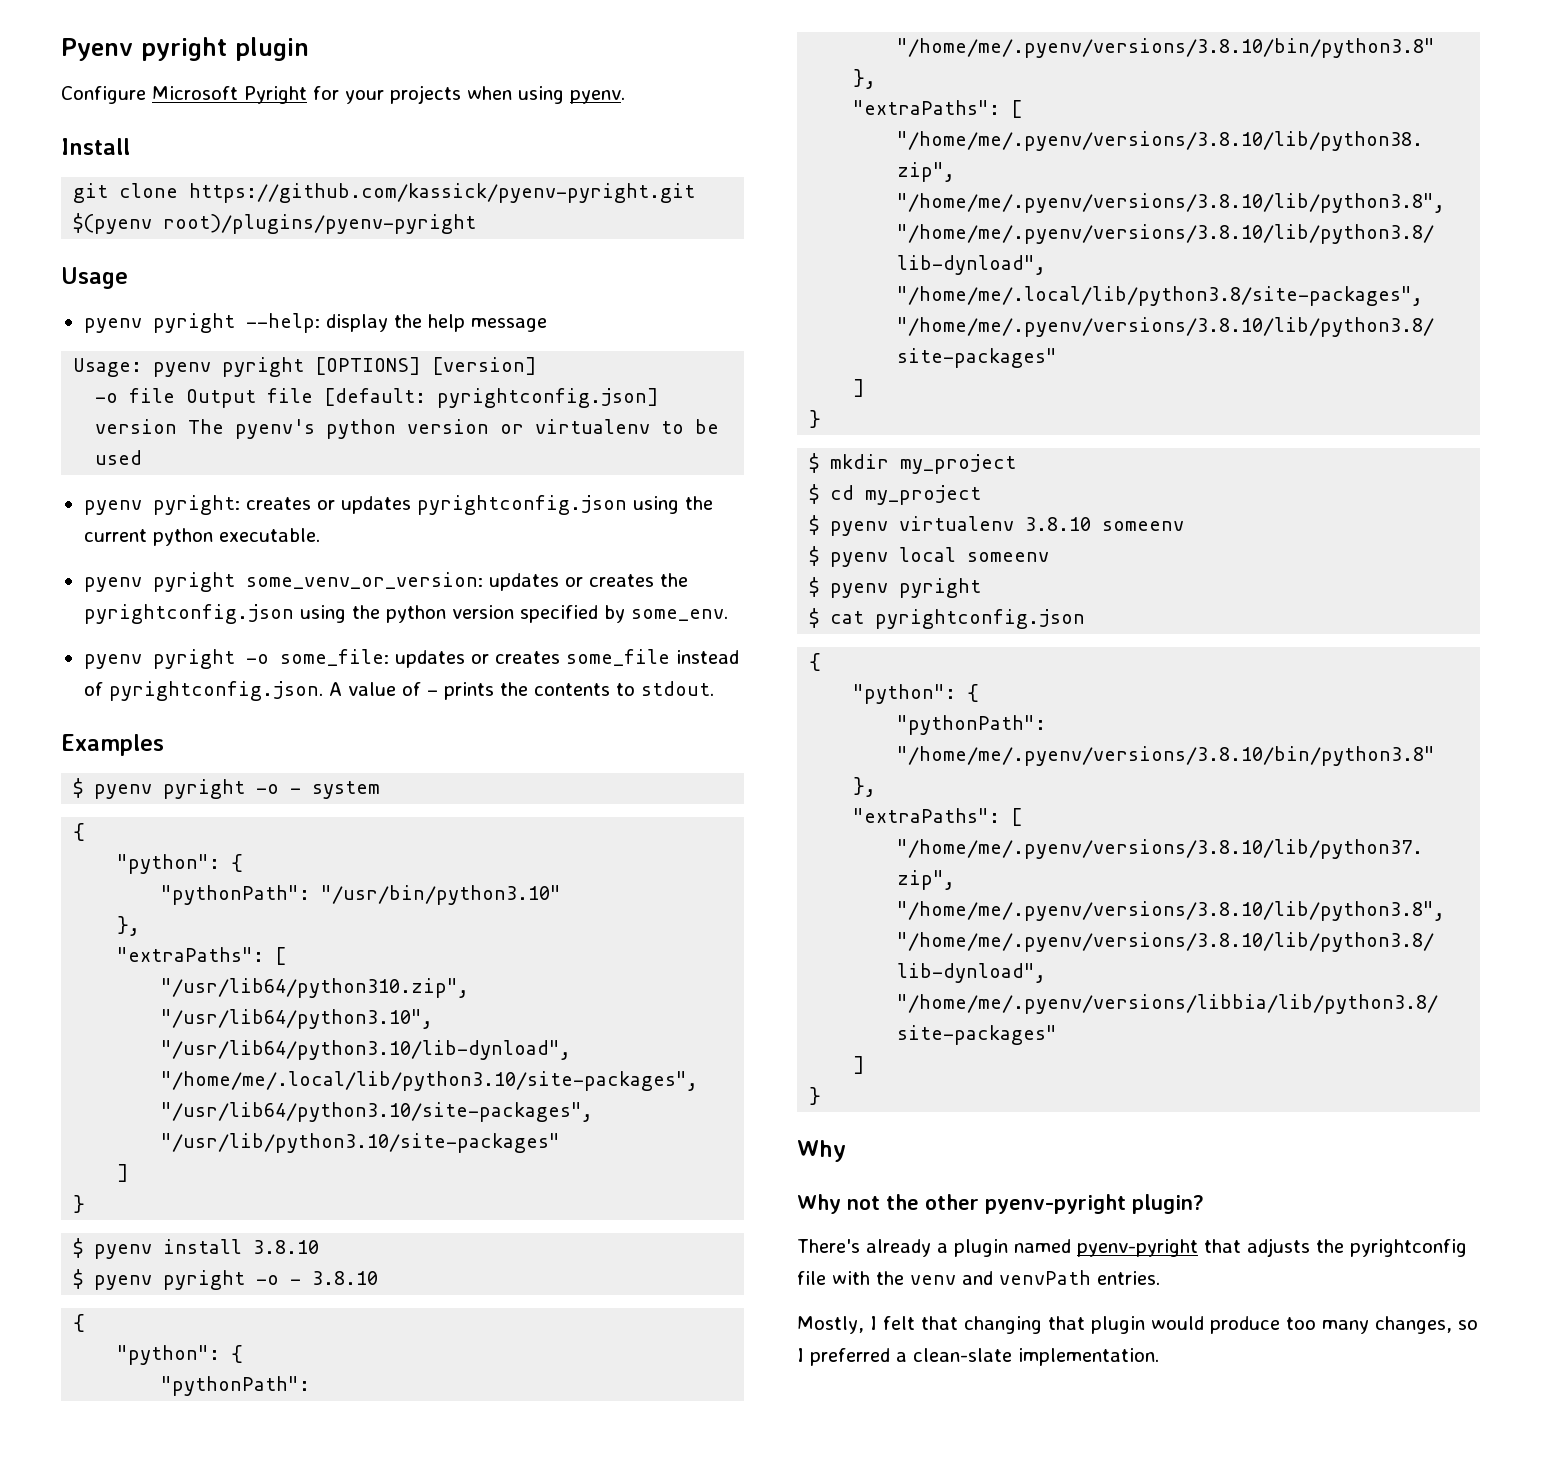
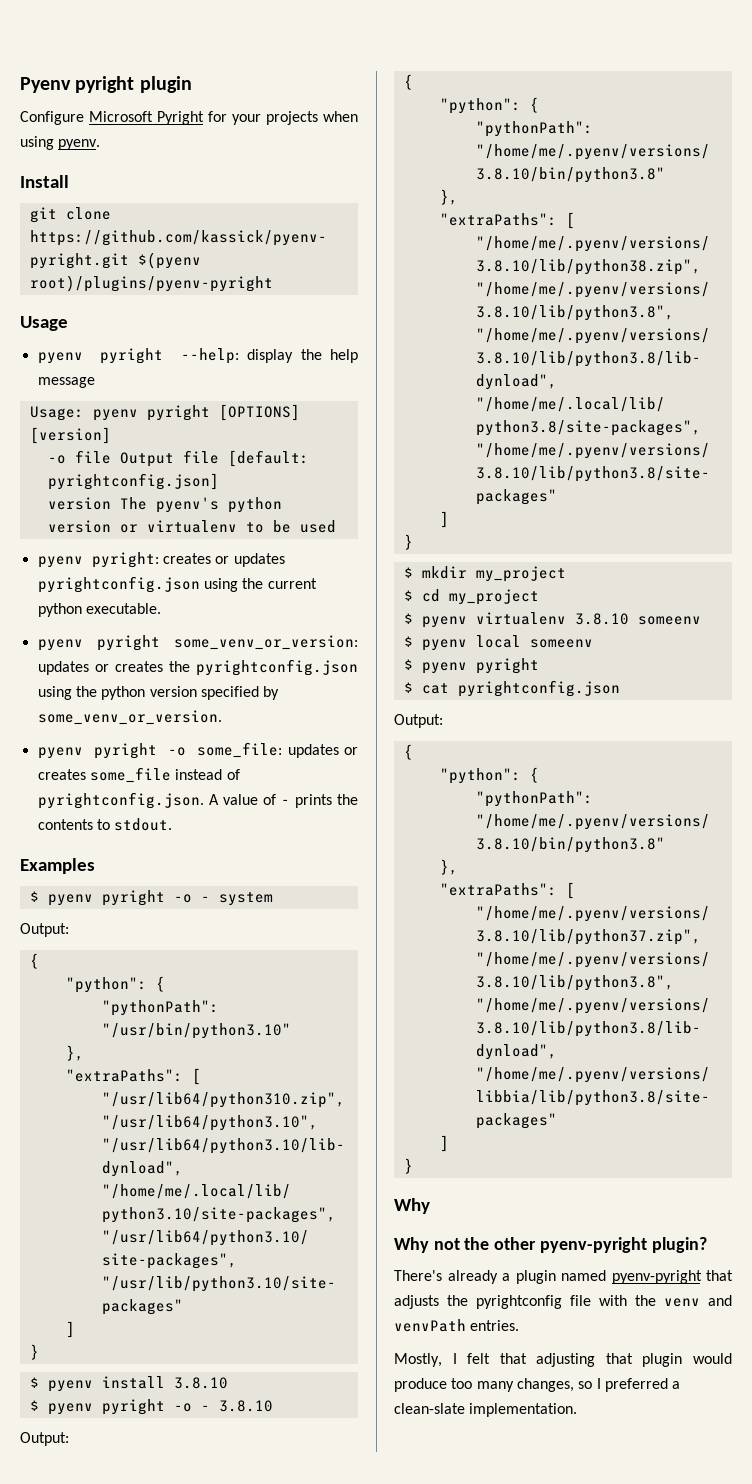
[630,609,728,621] some_env. -> [37,710,222,725] some_venv_or_version.
(381, 790) none -> [20,923,69,937] // Output:
(379, 1278) none -> [20,1432,69,1446] // Output:
(1086, 619) none -> [394,714,443,728] // Output:
[964,1316,1042,1334] changing -> [536,1353,596,1367] adjusting

